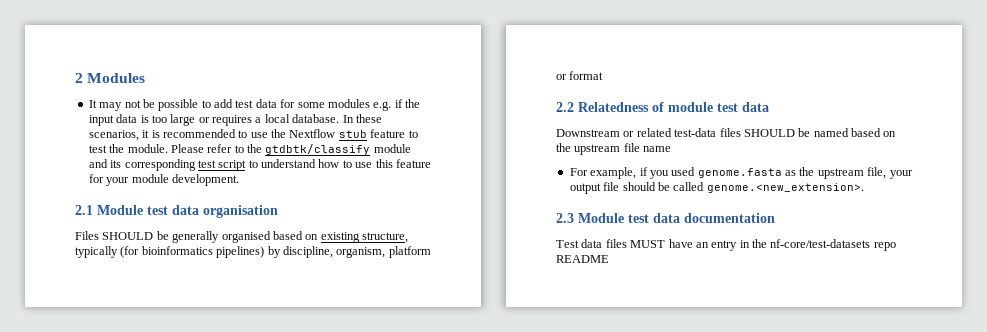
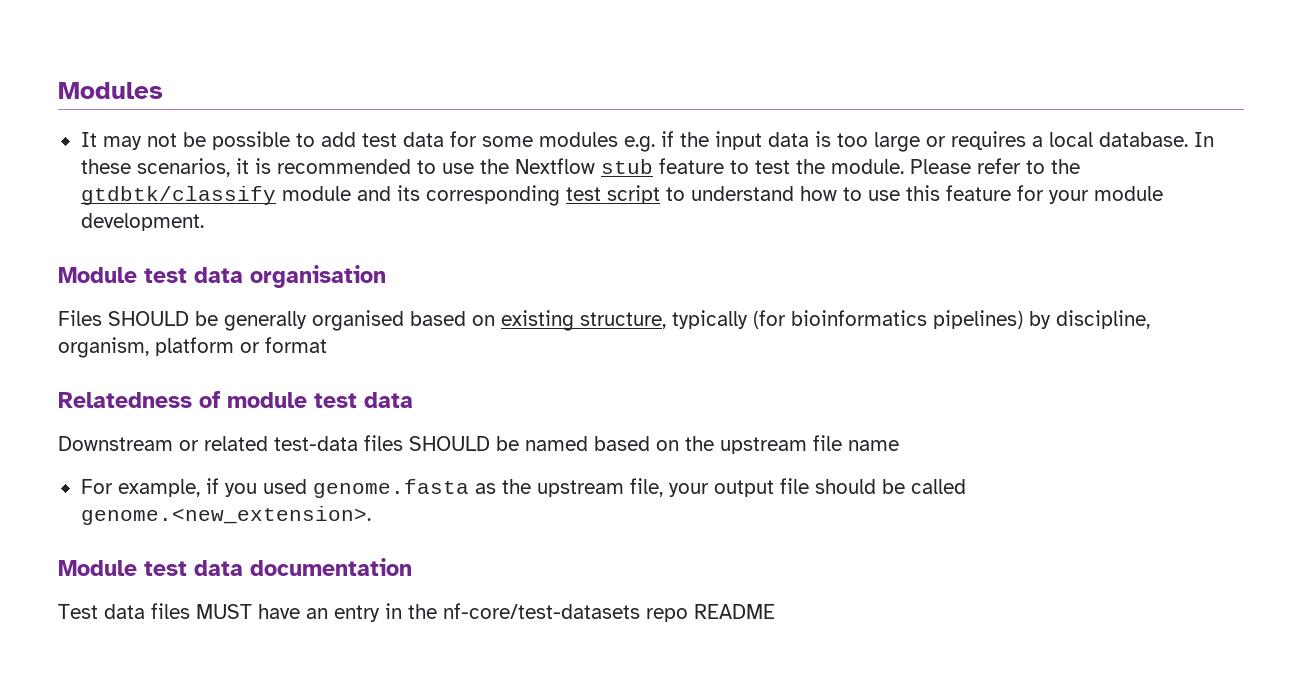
[75,73,83,83] 2 -> (58, 90) none
[75,205,93,215] 2.1 -> (204, 222) none
[556,102,574,112] 2.2 -> (327, 345) none
[556,213,574,223] 2.3 -> (371, 515) none

